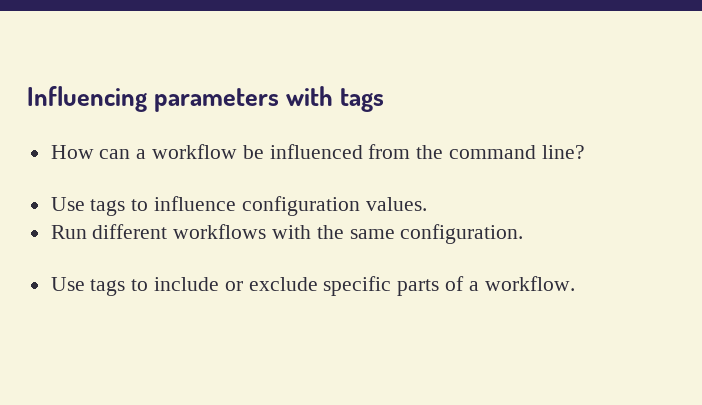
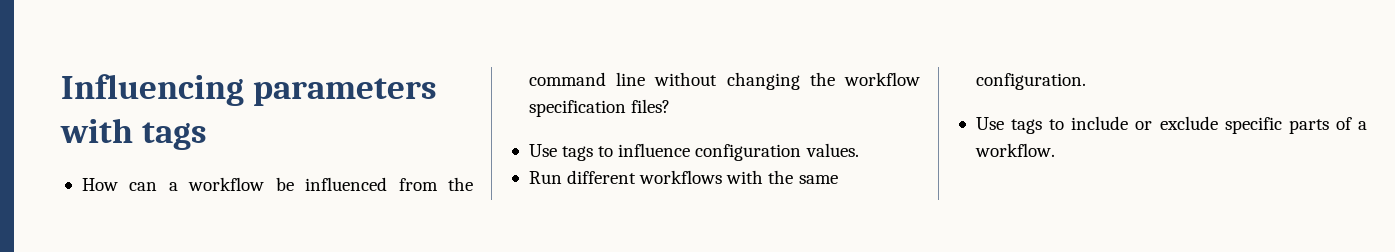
[541,145,585,159] line? -> [616,72,920,90] [528,99,671,117] line without changing the workflow specification files?

